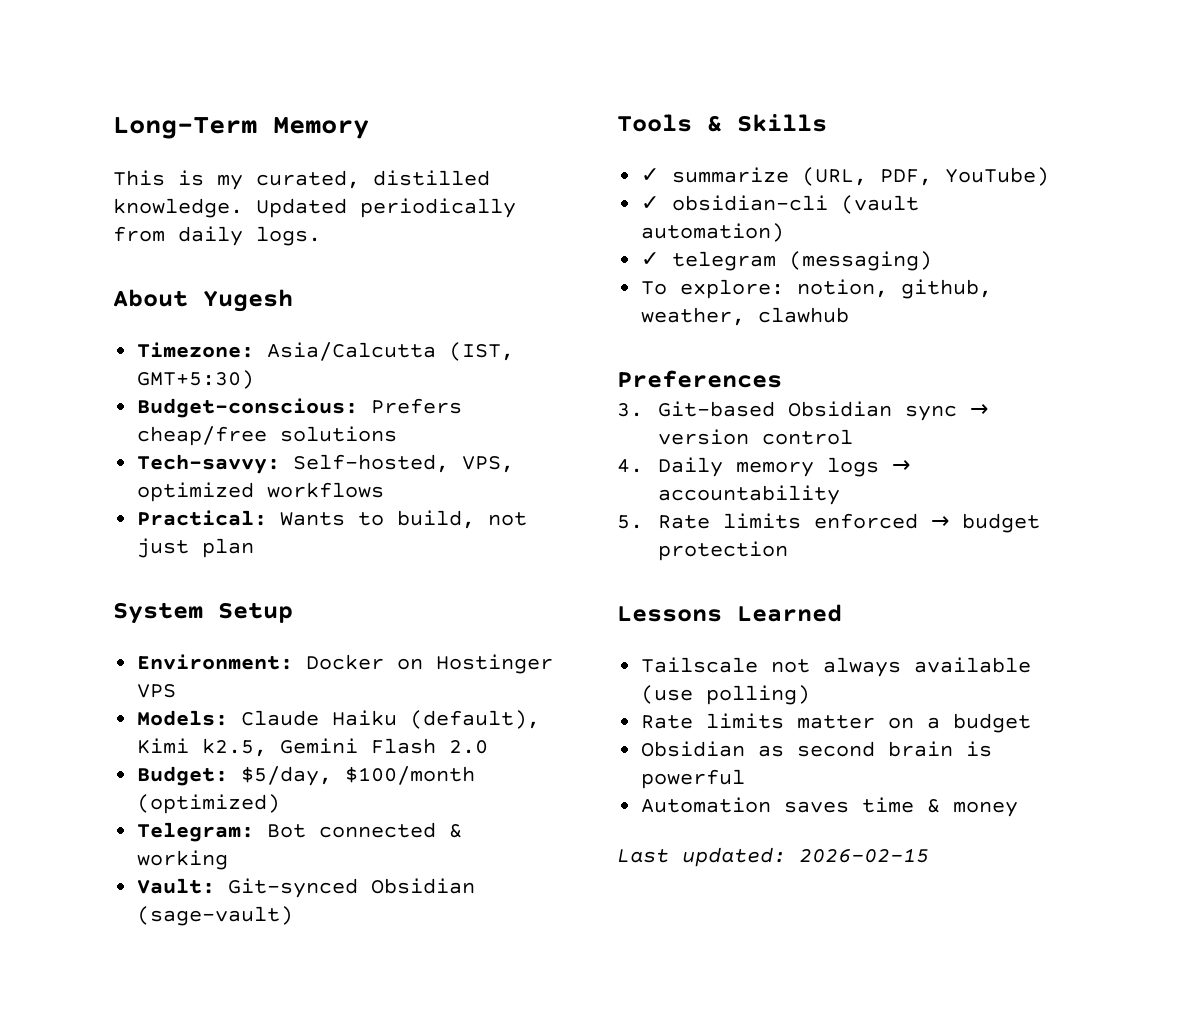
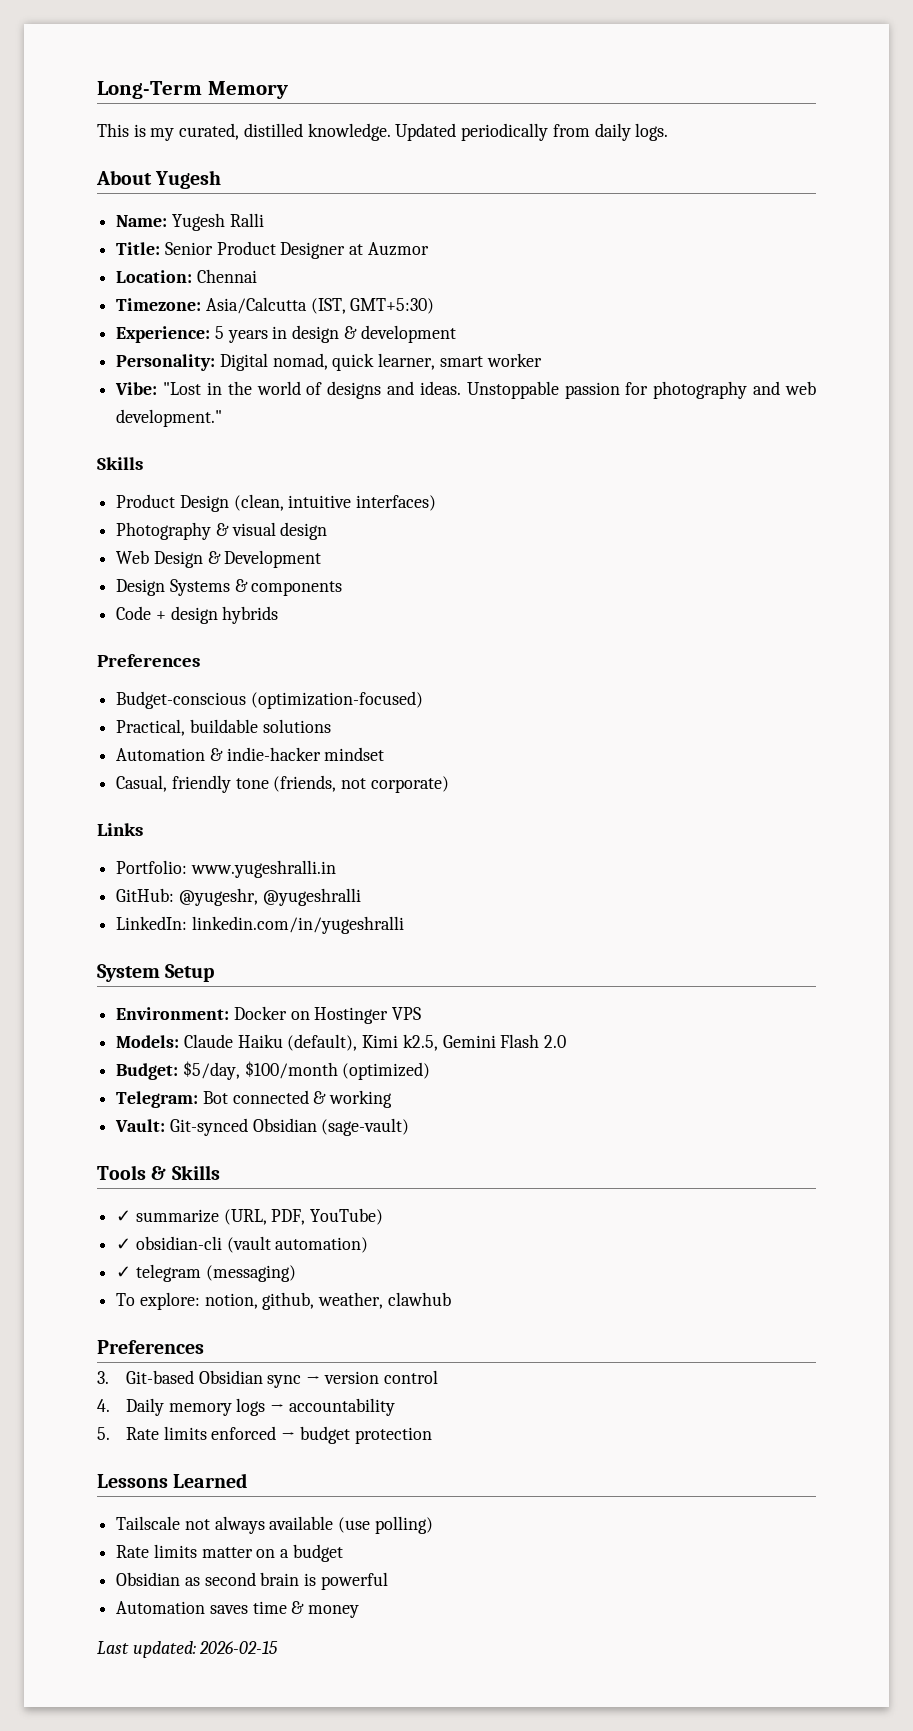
[137,342,515,361] [137,370,255,389] [137,398,463,418] [137,426,398,446] [137,454,515,474] [137,482,385,502] [137,510,528,529] [137,538,255,558] Timezone: Asia/Calcutta (IST, GMT+5:30) // Budget-conscious: Prefers cheap/free solutions // Tech-savvy: Self-hosted, VPS, optimized workflows // Practical: Wants to build, not just plan -> [116,213,264,231] [116,241,429,259] [116,269,257,283] [116,297,435,314] [116,325,456,343] [116,353,542,371] [115,381,816,399] [116,409,223,427] [97,457,143,470] [116,494,437,512] [116,522,328,540] [116,550,322,568] [116,579,343,596] [116,606,279,624] [97,654,200,667] [116,691,423,709] [116,719,331,736] [116,747,385,761] [116,775,449,793] [97,823,143,836] [116,860,336,878] [116,888,361,906] [116,916,404,934] Name: Yugesh Ralli // Title: Senior Product Designer at Auzmor // Location: Chennai // Timezone: Asia/Calcutta (IST, GMT+5:30) // Experience: 5 years in design & development // Personality: Digital nomad, quick learner, smart worker // Vibe: "Lost in the world of designs and ideas. Unstoppable passion for photography and web development." // Skills // Product Design (clean, intuitive interfaces) // Photography & visual design // Web Design & Development // Design Systems & components // Code + design hybrids // Preferences // Budget-conscious (optimization-focused) // Practical, buildable solutions // Automation & indie-hacker mindset // Casual, friendly tone (friends, not corporate) // Links // Portfolio: www.yugeshralli.in // GitHub: @yugeshr, @yugeshralli // LinkedIn: linkedin.com/in/yugeshralli

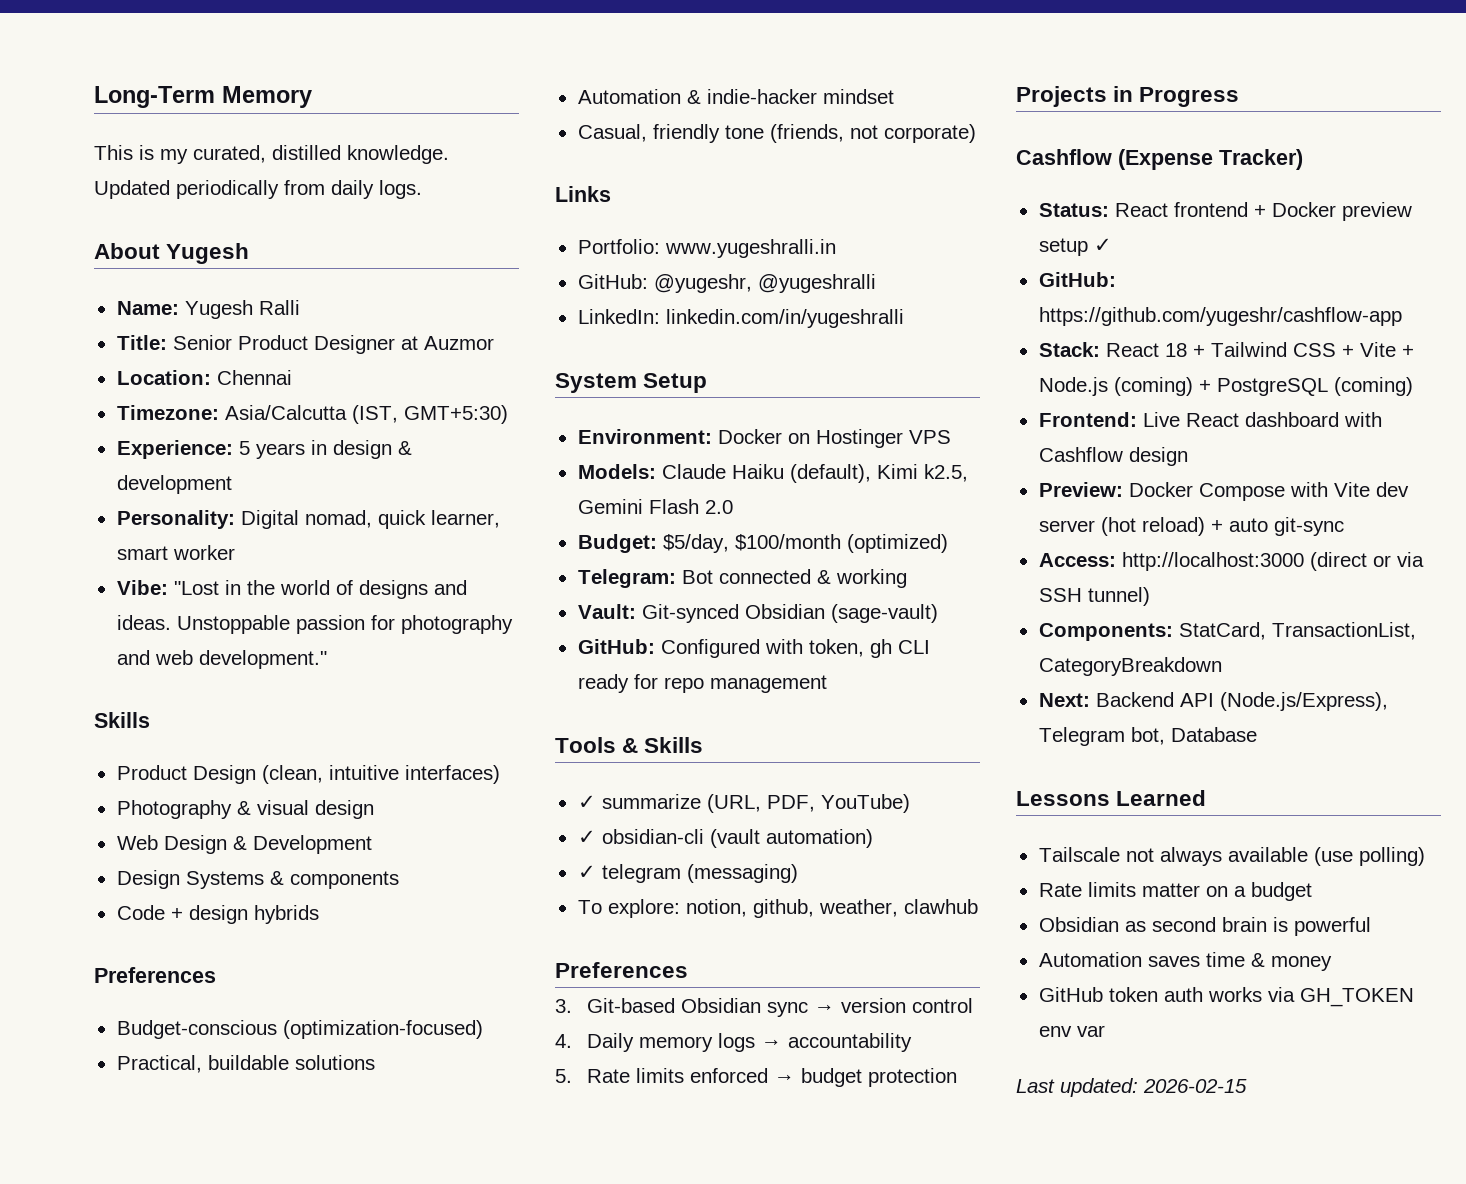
(410, 1127) none -> [577,639,930,658] [577,674,827,693] // GitHub: Configured with token, gh CLI ready for repo management
(432, 1435) none -> [1016,86,1240,107] [1016,149,1303,170] [1038,202,1412,221] [1038,238,1112,256] [1038,272,1116,287] [1038,307,1402,326] [1038,342,1414,357] [1038,377,1413,396] [1038,412,1382,427] [1038,447,1188,466] [1038,482,1409,501] [1038,517,1344,536] [1038,552,1424,571] [1038,587,1150,606] [1038,622,1416,641] [1038,657,1222,676] [1038,692,1388,711] [1038,727,1257,746] // Projects in Progress // Cashflow (Expense Tracker) // Status: React frontend + Docker preview setup ✓ // GitHub: https://github.com/yugeshr/cashflow-app // Stack: React 18 + Tailwind CSS + Vite + Node.js (coming) + PostgreSQL (coming) // Frontend: Live React dashboard with Cashflow design // Preview: Docker Compose with Vite dev server (hot reload) + auto git-sync // Access: http://localhost:3000 (direct or via SSH tunnel) // Components: StatCard, TransactionList, CategoryBreakdown // Next: Backend API (Node.js/Express), Telegram bot, Database
(360, 1611) none -> [1038,987,1414,1007] [1038,1025,1105,1037] // GitHub token auth works via GH_TOKEN env var

